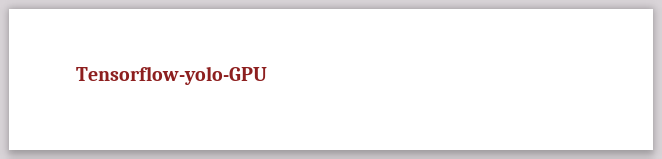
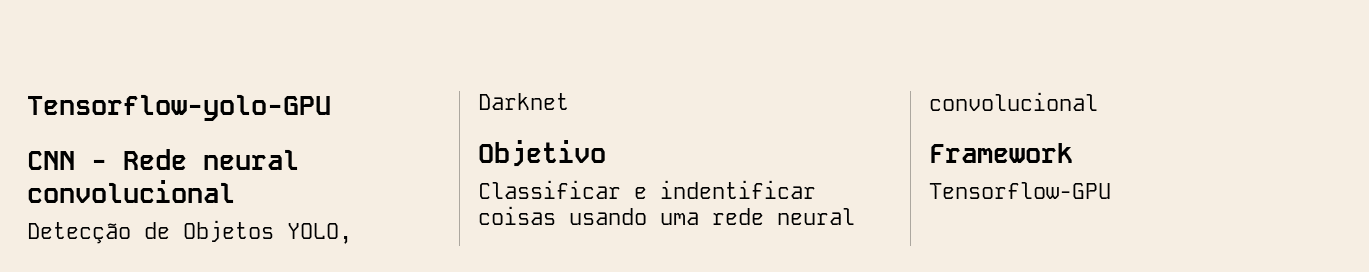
(267, 75) none -> [27,149,299,170] [27,180,235,203] [27,220,352,244] [478,93,569,110] [478,140,606,167] [478,180,816,199] [478,206,855,225] [929,92,1098,111] [929,143,1073,163] [929,182,1111,199] // CNN - Rede neural convolucional // Detecção de Objetos YOLO, Darknet // Objetivo // Classificar e indentificar coisas usando uma rede neural convolucional // Framework // Tensorflow-GPU

